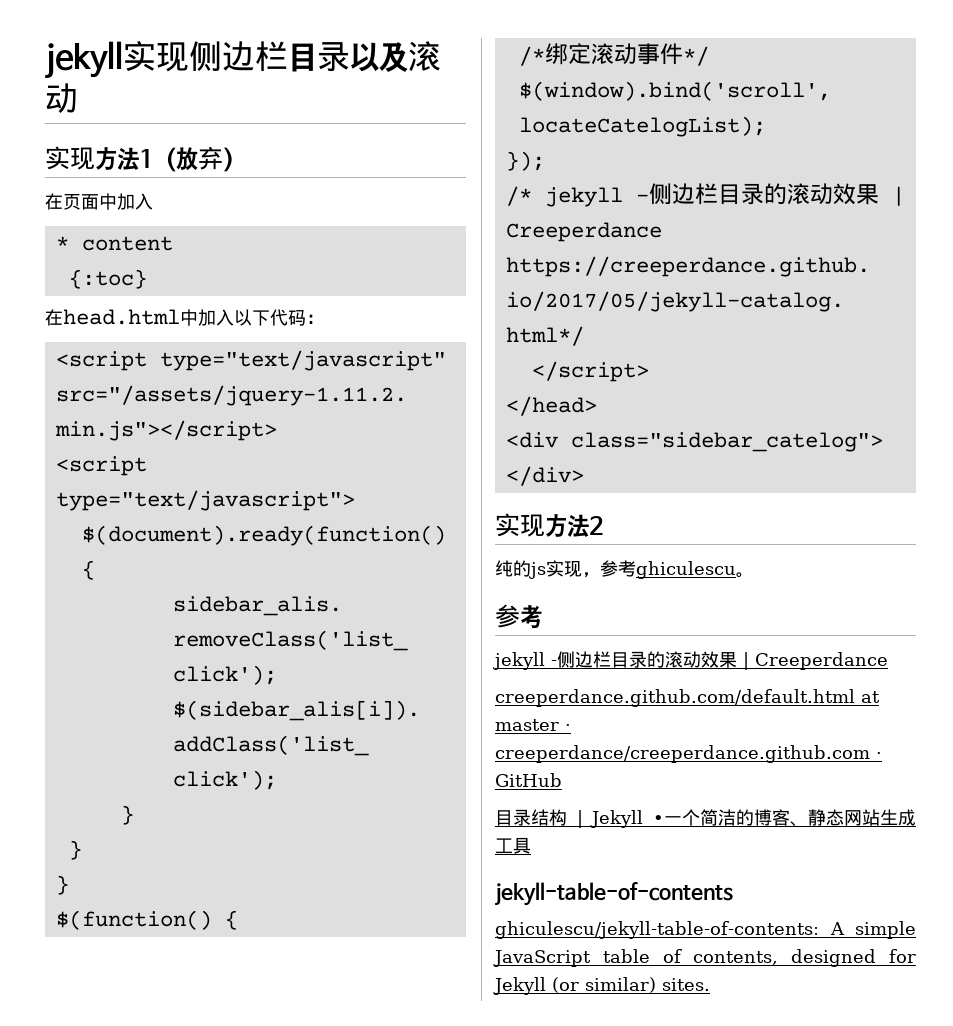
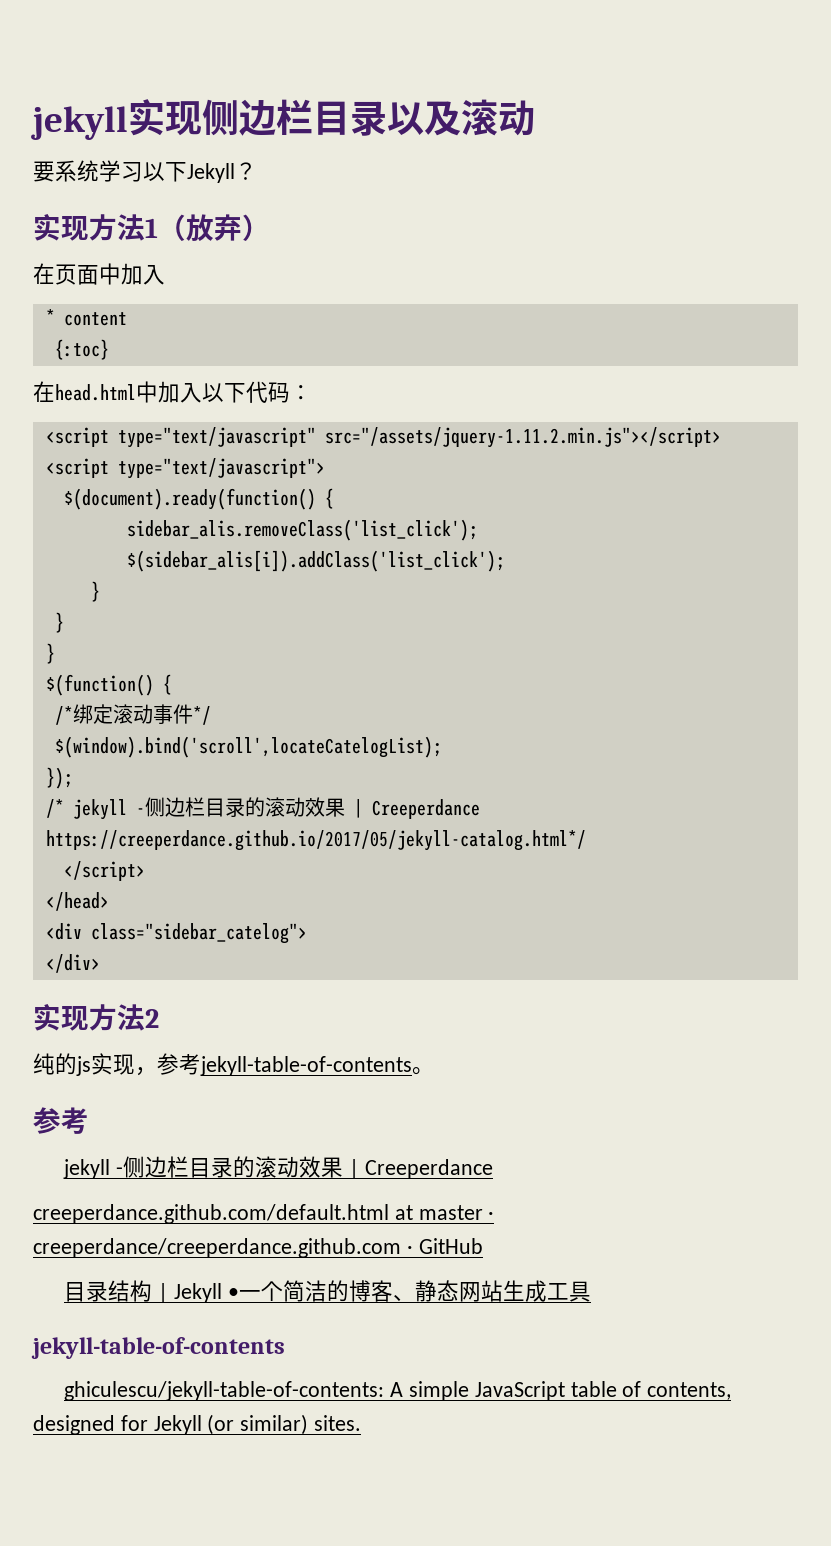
(78, 98) none -> [33,160,257,183] // 要系统学习以下Jekyll？
[636,561,736,579] ghiculescu -> [200,1056,412,1076] jekyll-table-of-contents

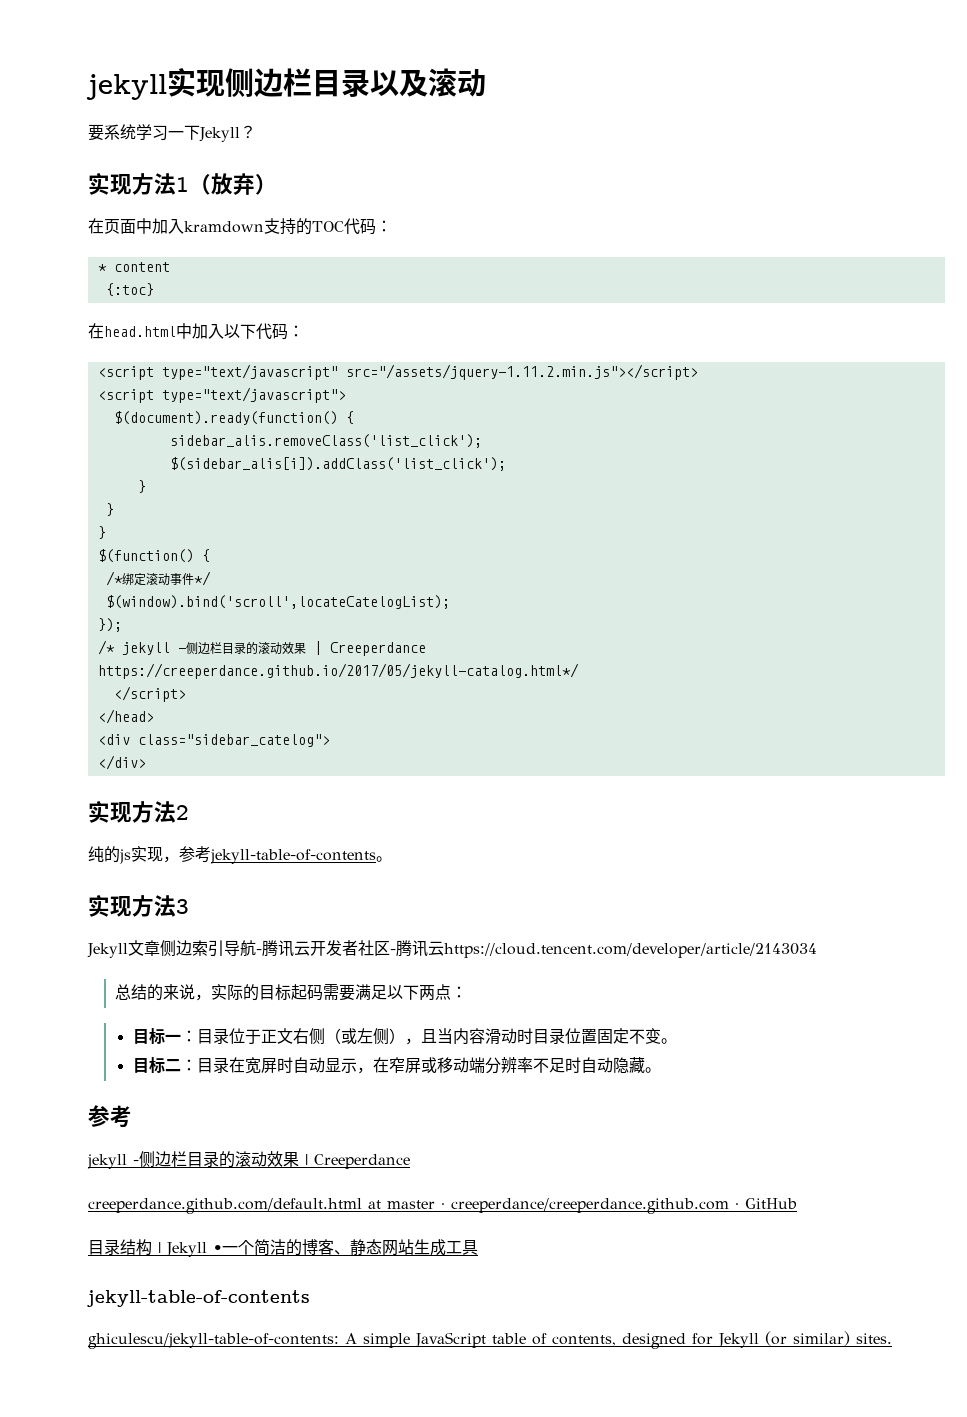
[143,162,165,181] 以 -> [168,131,184,138] 一
(165, 275) none -> [184,218,392,235] kramdown支持的TOC代码：
(434, 1071) none -> [88,894,189,917] [87,940,817,958] [114,984,467,1001] [132,1028,677,1045] [132,1057,661,1074] // 实现方法3 // Jekyll文章侧边索引导航-腾讯云开发者社区-腾讯云https://cloud.tencent.com/developer/article/2143034 // 总结的来说，实际的目标起码需要满足以下两点： // 目标一：目录位于正文右侧（或左侧），且当内容滑动时目录位置固定不变。 // 目标二：目录在宽屏时自动显示，在窄屏或移动端分辨率不足时自动隐藏。

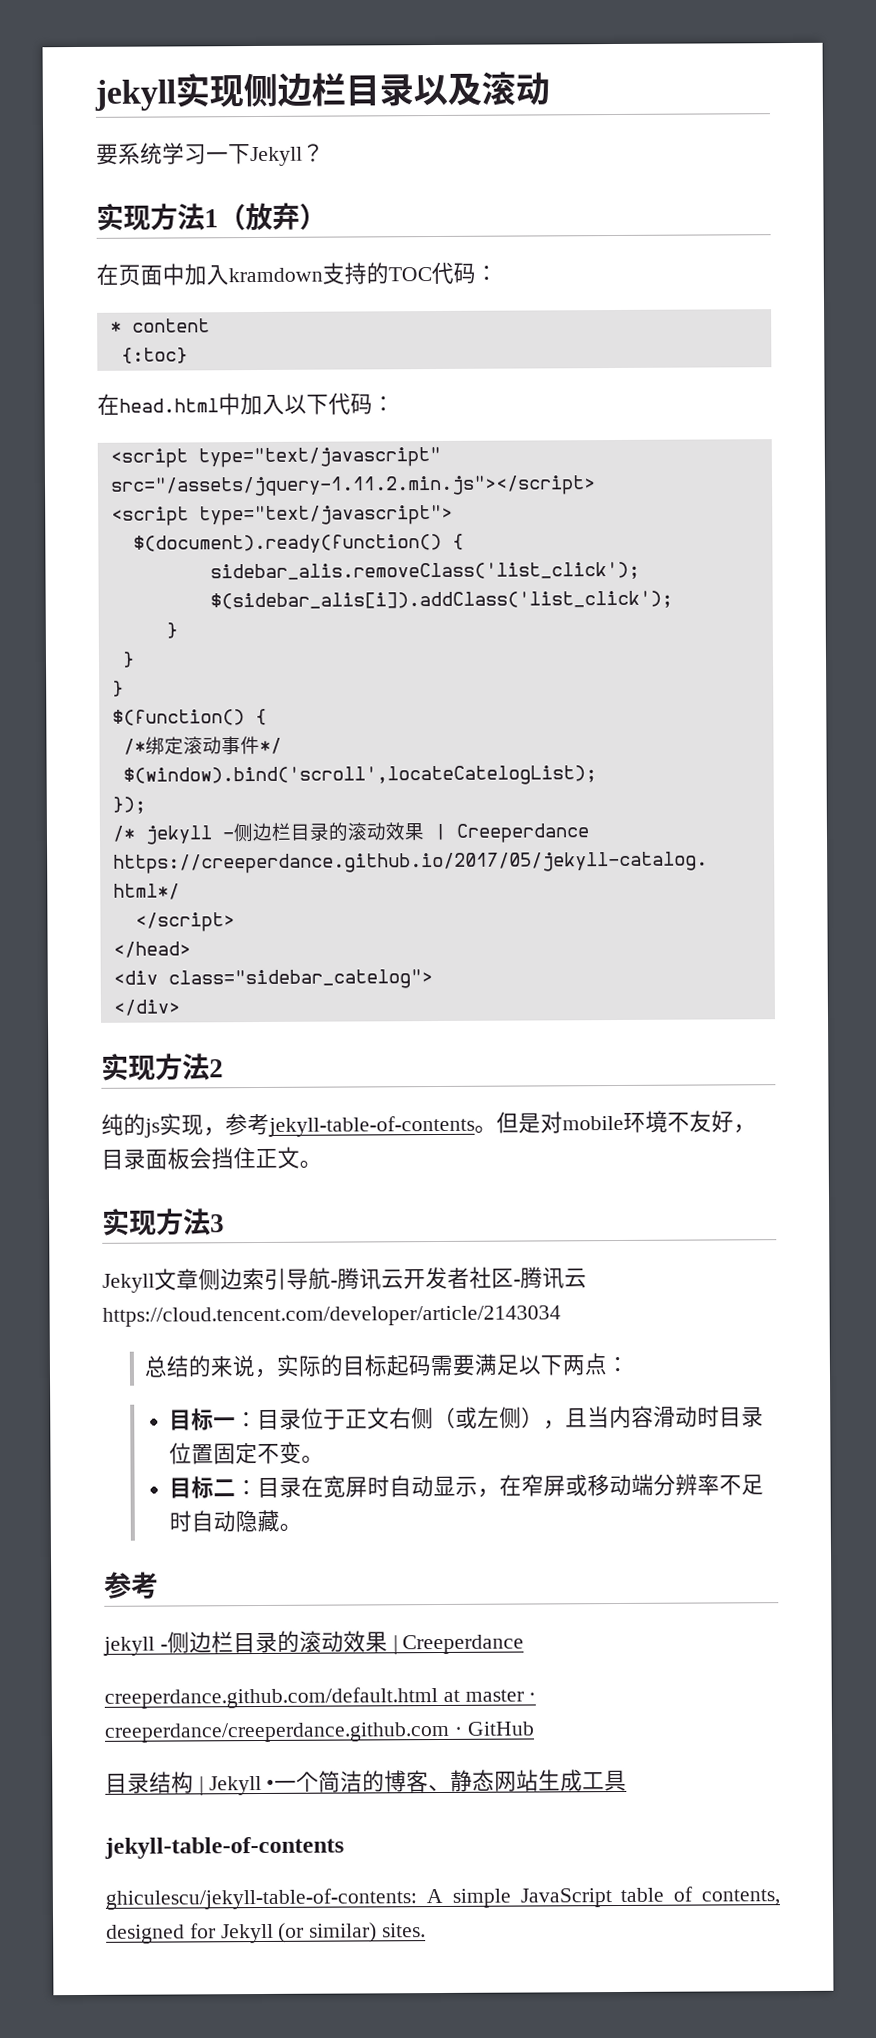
(392, 859) none -> [496,1110,756,1134] [101,1146,322,1170] 但是对mobile环境不友好，目录面板会挡住正文。

